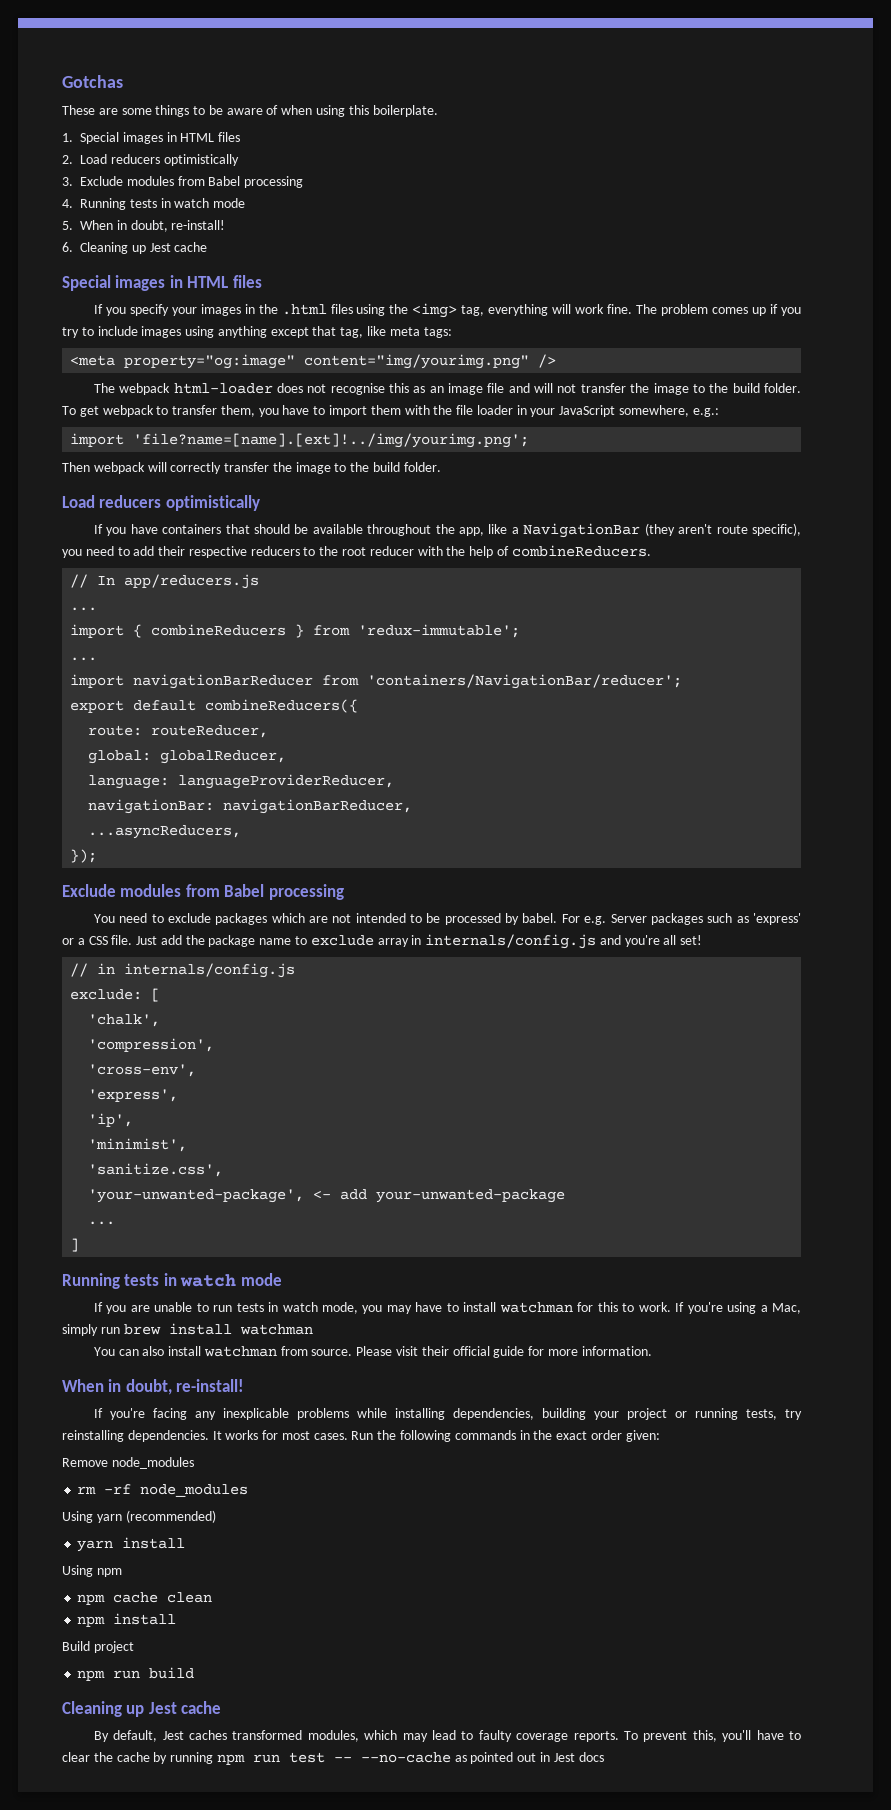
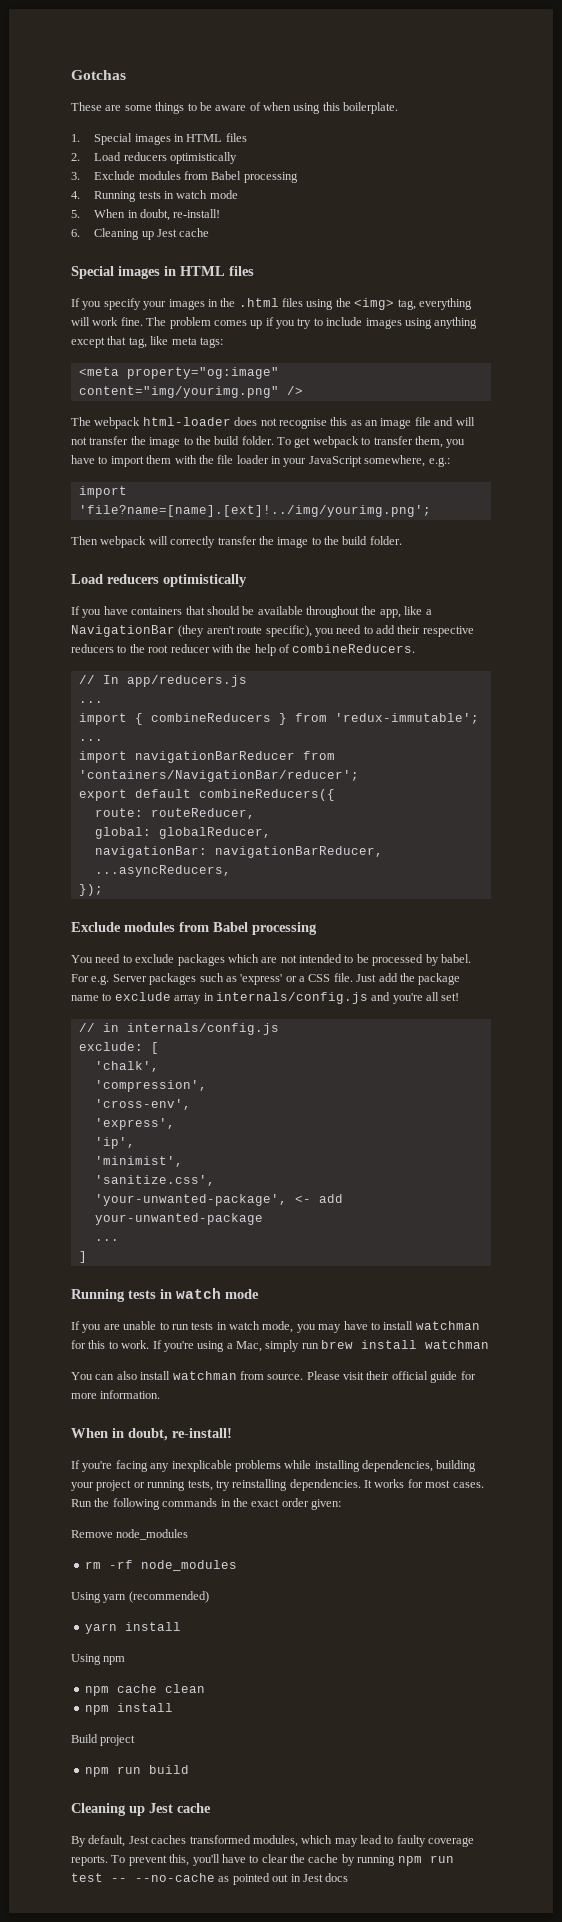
[88,774,395,789] // language: languageProviderReducer, -> (271, 833) none

